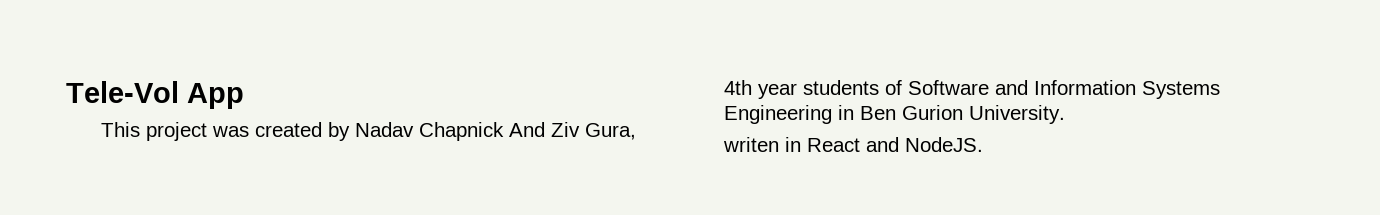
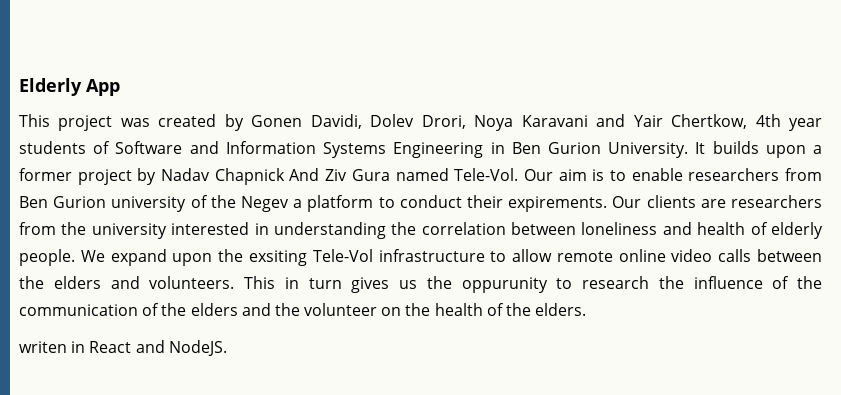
[66,81,179,103] Tele-Vol -> [19,78,82,96] Elderly
[355,122,637,141] Nadav Chapnick And Ziv Gura, -> [251,114,748,131] Gonen Davidi, Dolev Drori, Noya Karavani and Yair Chertkow,
(1065, 114) none -> [695,141,822,158] [19,168,822,185] [19,195,823,212] [19,222,823,239] [19,249,823,266] [19,276,822,293] [19,303,587,316] It builds upon a former project by Nadav Chapnick And Ziv Gura named Tele-Vol. Our aim is to enable researchers from Ben Gurion university of the Negev a platform to conduct their expirements. Our clients are researchers from the university interested in understanding the correlation between loneliness and health of elderly people. We expand upon the exsiting Tele-Vol infrastructure to allow remote online video calls between the elders and volunteers. This in turn gives us the oppurunity to research the influence of the communication of the elders and the volunteer on the health of the elders.

